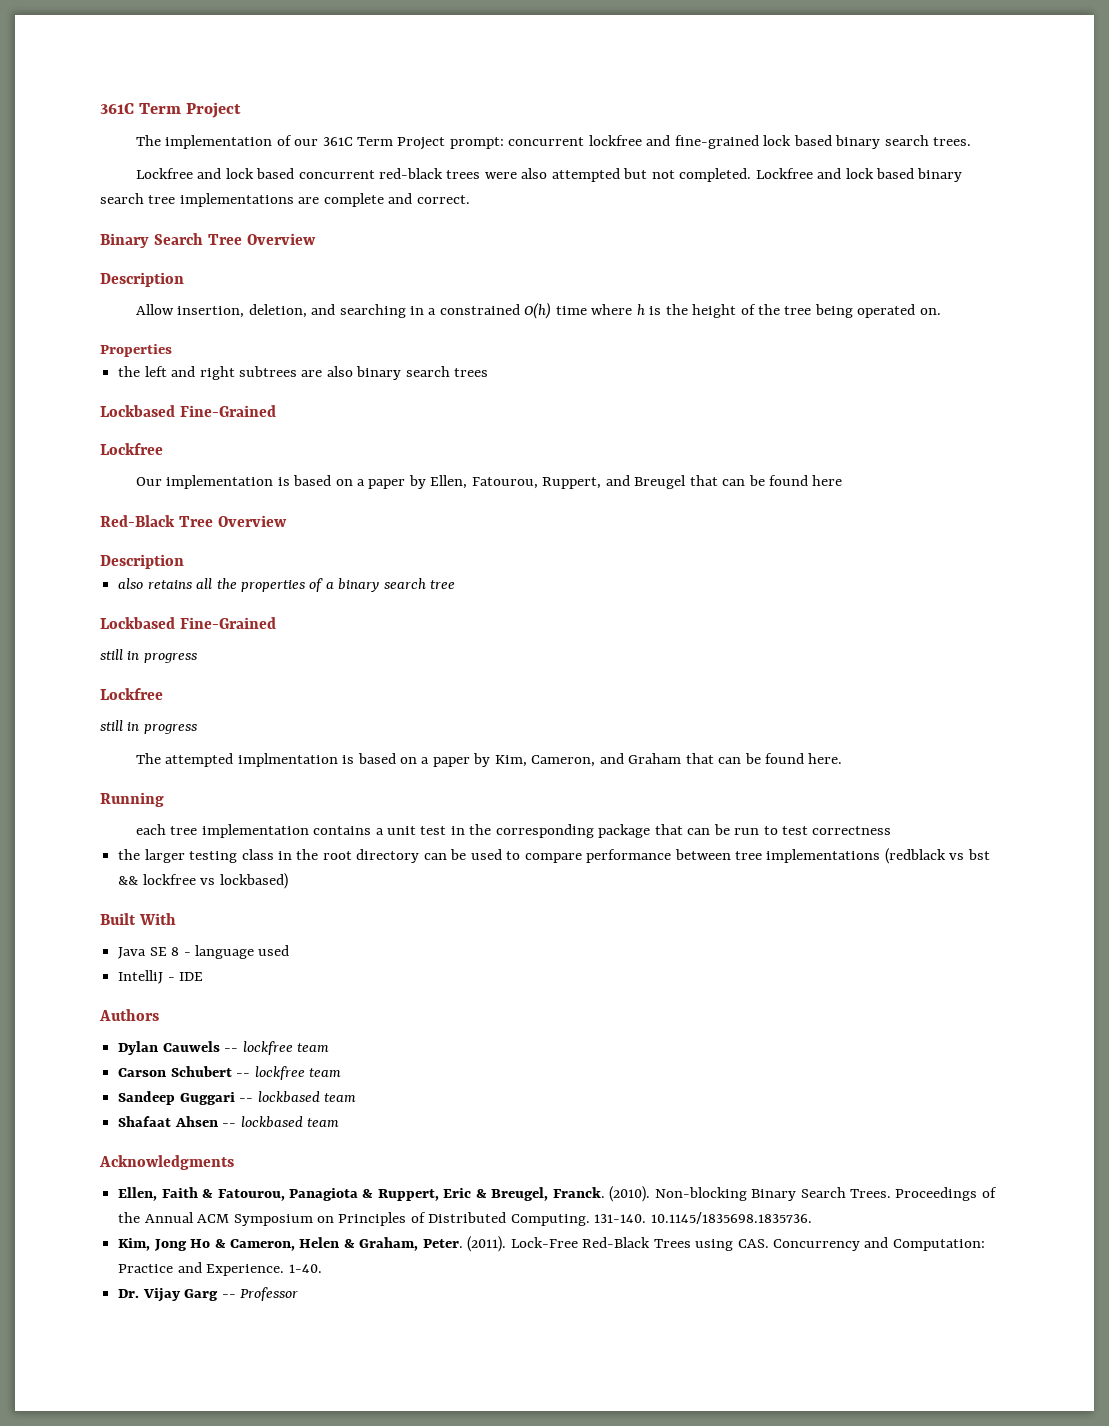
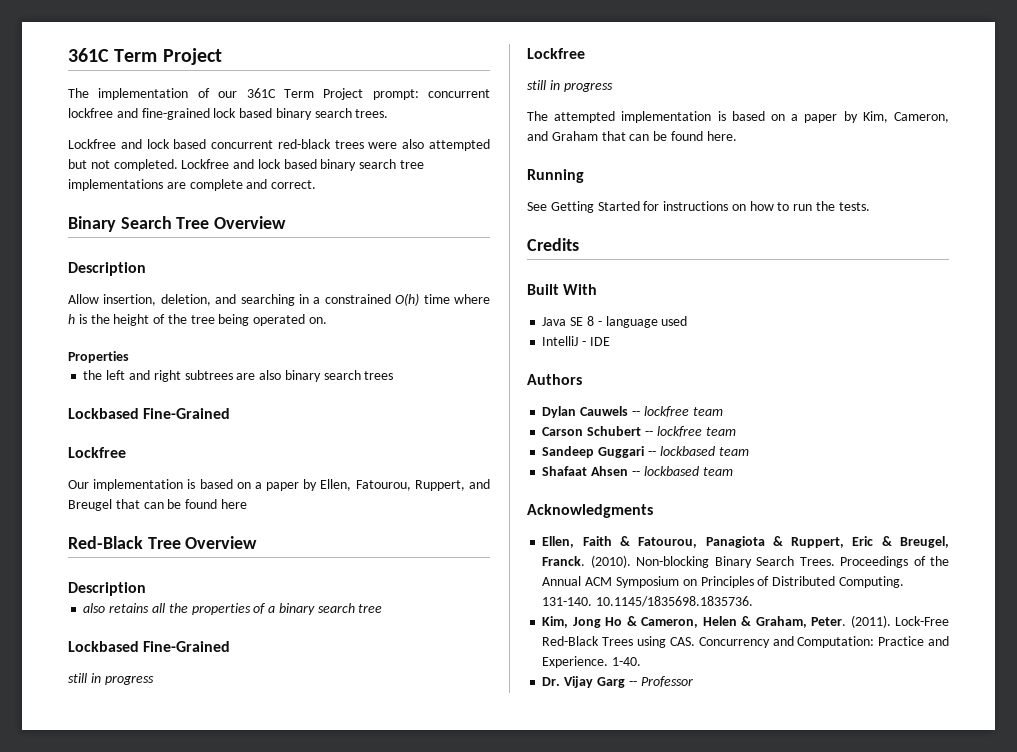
[237,753,338,767] implmentation -> [621,111,712,123] implementation
[135,824,892,838] [118,848,990,864] [118,873,288,889] each tree implementation contains a unit test in the corresponding package that can be run to test correctness // the larger testing class in the root directory can be used to compare performance between tree implementations (redblack vs bst && lockfree vs lockbased) -> [527,201,870,213] [527,238,579,251] See Getting Started for instructions on how to run the tests. // Credits

